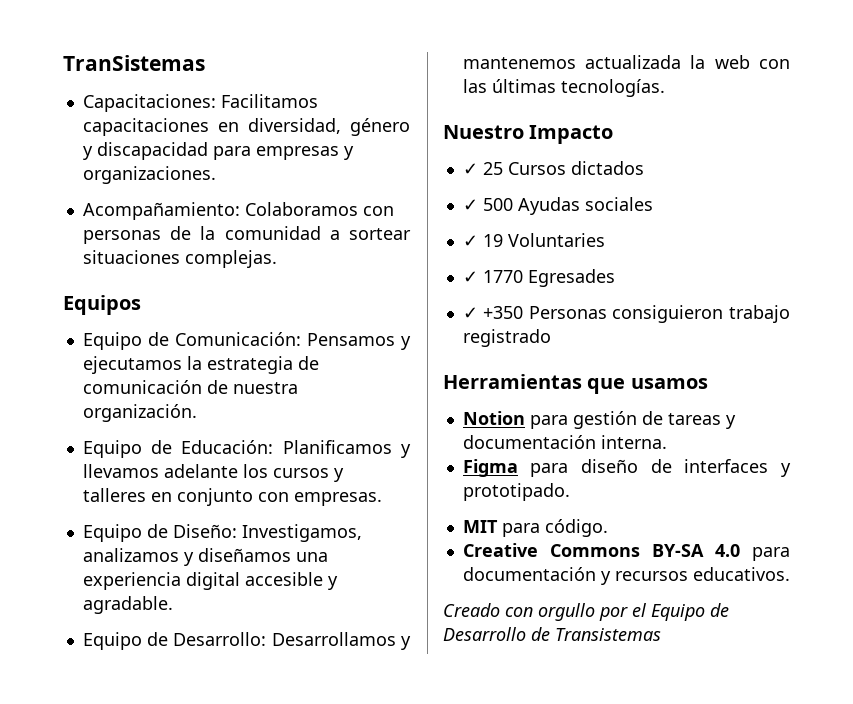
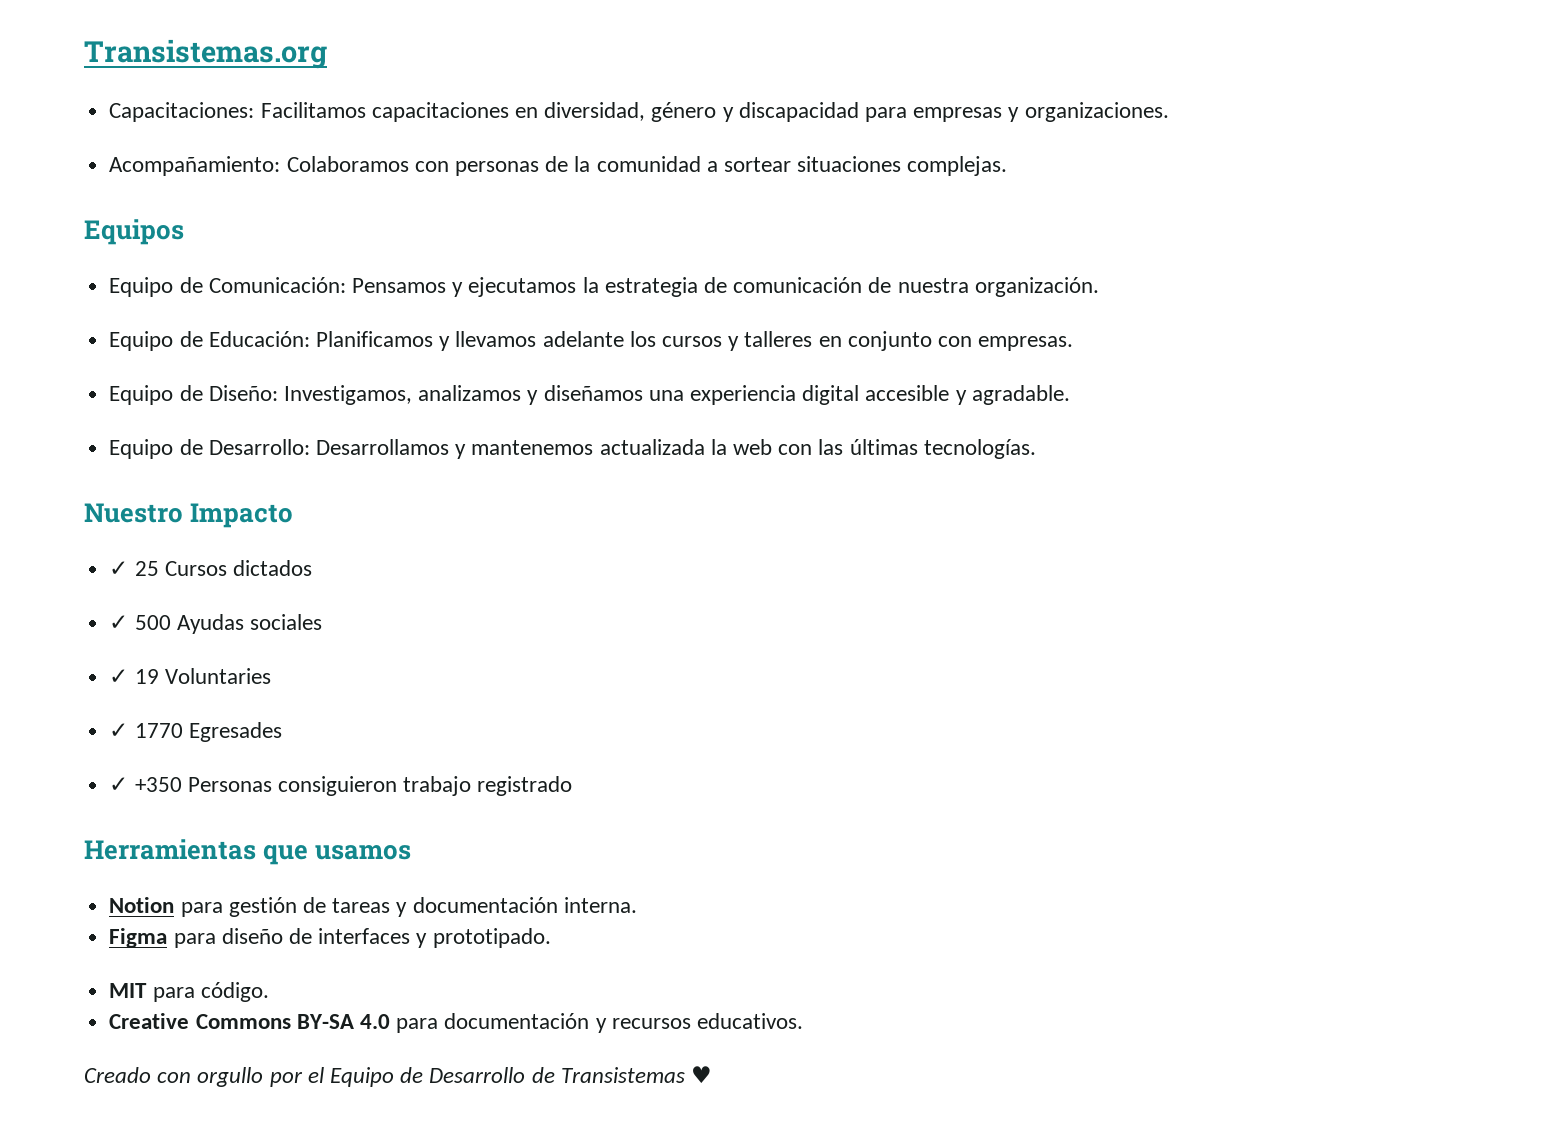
[63,55,205,71] TranSistemas -> [84,39,327,69] Transistemas.org
(661, 634) none -> [691,1066,713,1083] ♥

